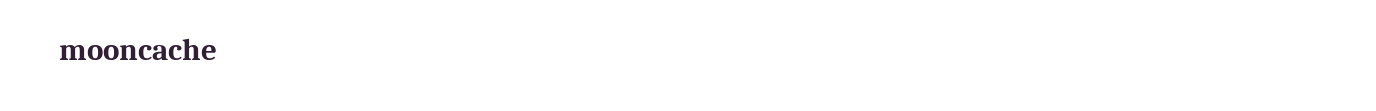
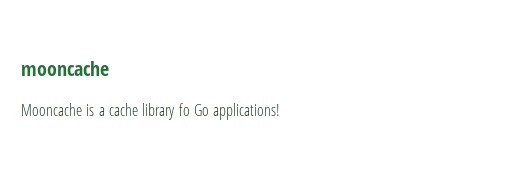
(217, 49) none -> [21,103,281,120] // Mooncache is a cache library fo Go applications!

